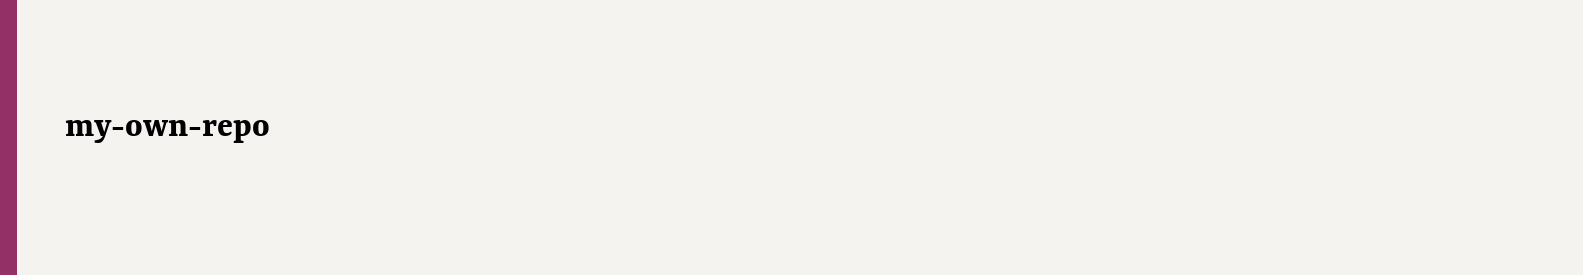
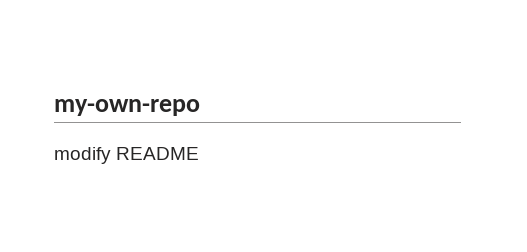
(270, 131) none -> [54,147,200,164] // modify README

